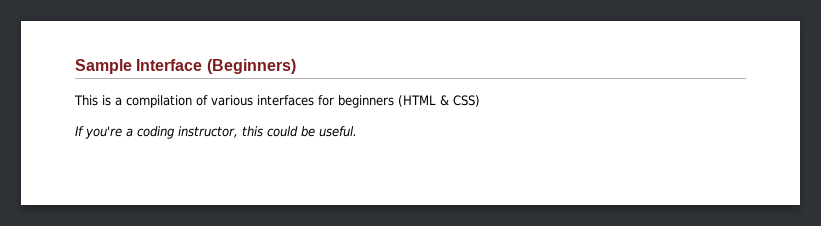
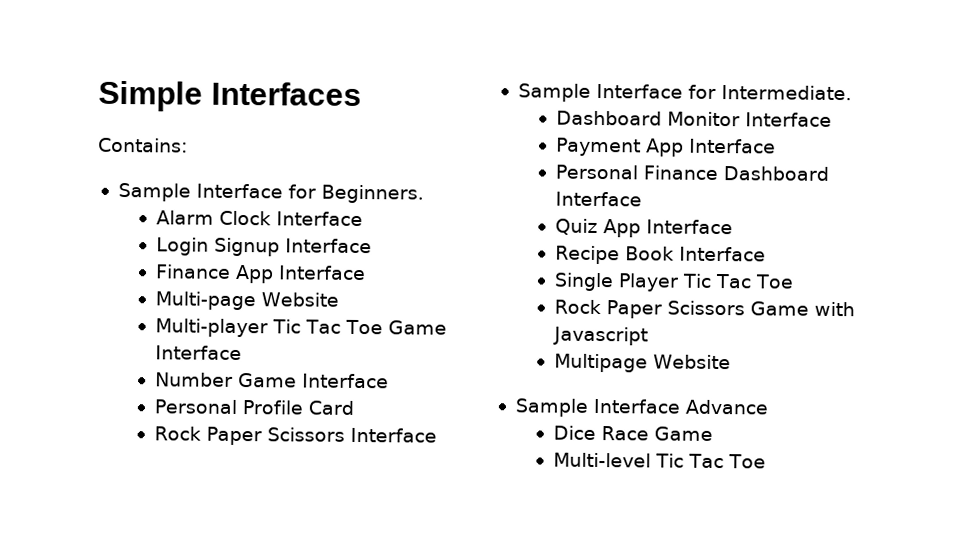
[75,59,296,74] [74,95,480,108] [75,126,357,139] Sample Interface (Beginners) // This is a compilation of various interfaces for beginners (HTML & CSS) // If you're a coding instructor, this could be useful. -> [98,80,362,112] [98,137,188,153] [117,182,424,204] [155,210,363,227] [155,237,372,257] [154,264,366,284] [154,291,339,311] [154,318,447,338] [154,345,242,361] [154,372,389,389] [153,399,354,415] [153,426,437,446] [517,83,852,102] [555,110,832,127] [555,137,776,157] [554,164,829,181] [554,191,642,207] [554,218,733,238] [554,245,766,265] [553,272,794,292] [553,299,855,319] [552,326,648,346] [553,353,731,373] [514,398,768,417] [552,425,713,441] [552,452,766,469] Simple Interfaces // Contains: // Sample Interface for Beginners. // Alarm Clock Interface // Login Signup Interface // Finance App Interface // Multi-page Website // Multi-player Tic Tac Toe Game Interface // Number Game Interface // Personal Profile Card // Rock Paper Scissors Interface // Sample Interface for Intermediate. // Dashboard Monitor Interface // Payment App Interface // Personal Finance Dashboard Interface // Quiz App Interface // Recipe Book Interface // Single Player Tic Tac Toe // Rock Paper Scissors Game with Javascript // Multipage Website // Sample Interface Advance // Dice Race Game // Multi-level Tic Tac Toe

